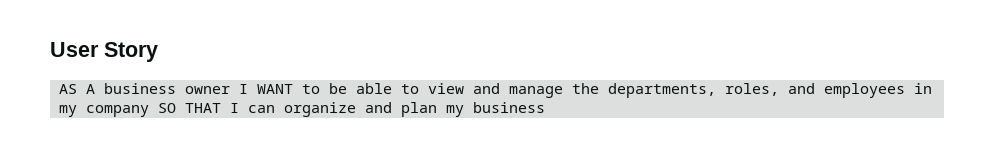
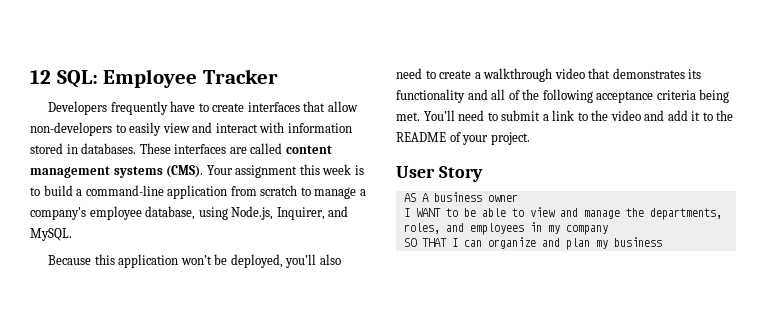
(50, 49) none -> [30,69,278,88] [48,101,358,115] [30,122,352,136] [30,143,332,154] [30,164,364,178] [30,185,366,199] [30,206,349,220] [30,228,72,241] [48,254,341,268] [396,68,702,82] [396,89,730,103] [396,110,734,121] [396,132,530,145] 12 SQL: Employee Tracker // Developers frequently have to create interfaces that allow non-developers to easily view and interact with information stored in databases. These interfaces are called content management systems (CMS). Your assignment this week is to build a command-line application from scratch to manage a company's employee database, using Node.js, Inquirer, and MySQL. // Because this application won’t be deployed, you’ll also need to create a walkthrough video that demonstrates its functionality and all of the following acceptance criteria being met. You’ll need to submit a link to the video and add it to the README of your project. //
(230, 90) none -> (518, 198) //
(149, 111) none -> (608, 230) //

